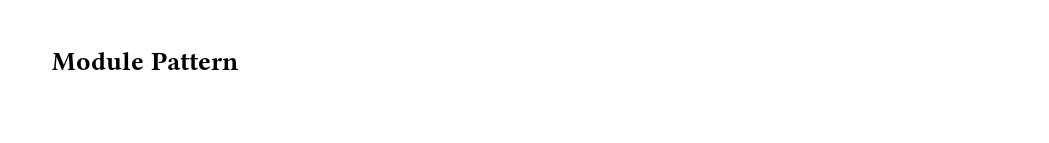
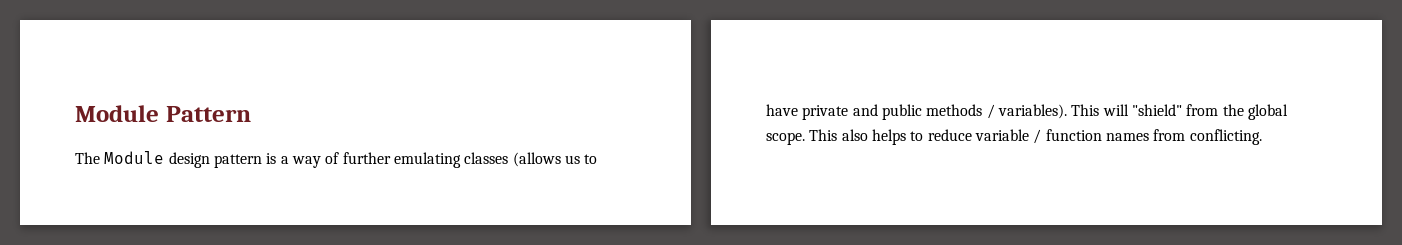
(240, 61) none -> [75,151,598,168] [766,104,1288,120] [766,129,1262,145] // The Module design pattern is a way of further emulating classes (allows us to have private and public methods / variables). This will "shield" from the global scope. This also helps to reduce variable / function names from conflicting.

